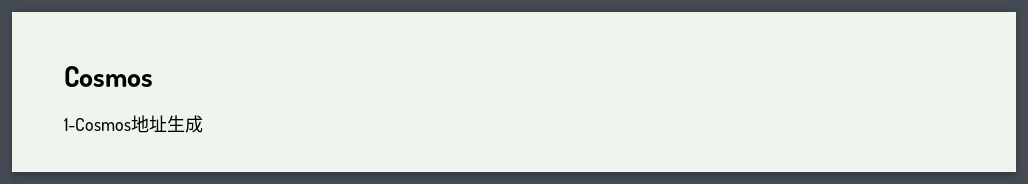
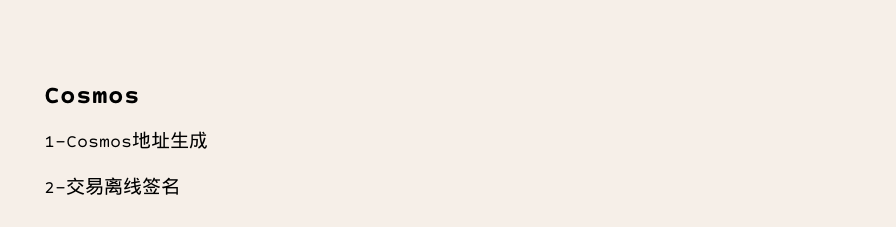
(203, 124) none -> [44,177,180,195] // 2-交易离线签名

